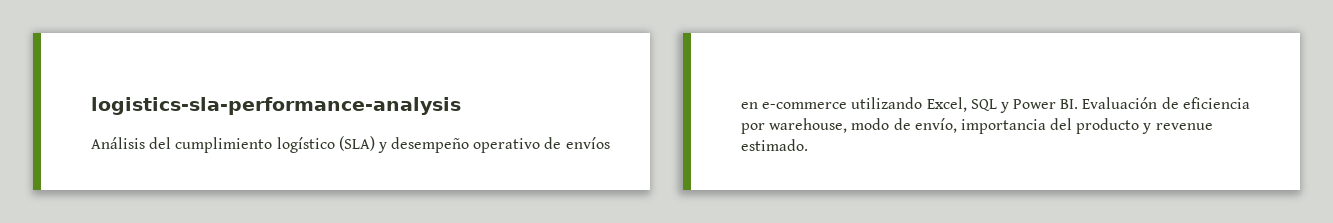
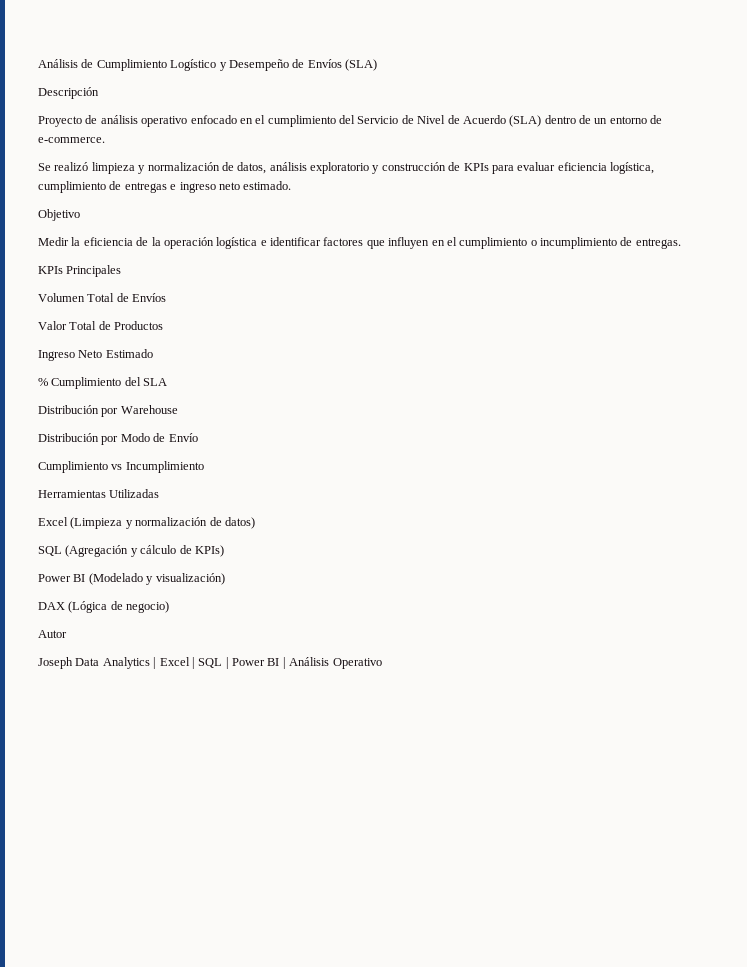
[91,97,461,115] [91,136,610,153] [741,97,1250,113] [741,118,1213,134] [741,139,808,151] logistics-sla-performance-analysis // Análisis del cumplimiento logístico (SLA) y desempeño operativo de envíos en e-commerce utilizando Excel, SQL y Power BI. Evaluación de eficiencia por warehouse, modo de envío, importancia del producto y revenue estimado. -> [38,59,377,71] [38,87,99,99] [38,115,663,127] [38,137,105,143] [38,162,654,174] [38,181,292,193] [38,209,80,221] [38,237,681,249] [38,265,122,277] [38,293,167,302] [38,321,164,330] [38,349,153,361] [38,377,168,389] [38,405,178,417] [38,433,198,445] [38,461,204,473] [38,489,160,498] [38,517,255,529] [38,545,224,557] [38,573,225,585] [38,601,170,613] [38,630,67,638] [38,657,382,669] Análisis de Cumplimiento Logístico y Desempeño de Envíos (SLA) // Descripción // Proyecto de análisis operativo enfocado en el cumplimiento del Servicio de Nivel de Acuerdo (SLA) dentro de un entorno de e-commerce. // Se realizó limpieza y normalización de datos, análisis exploratorio y construcción de KPIs para evaluar eficiencia logística, cumplimiento de entregas e ingreso neto estimado. // Objetivo // Medir la eficiencia de la operación logística e identificar factores que influyen en el cumplimiento o incumplimiento de entregas. // KPIs Principales // Volumen Total de Envíos // Valor Total de Productos // Ingreso Neto Estimado // % Cumplimiento del SLA // Distribución por Warehouse // Distribución por Modo de Envío // Cumplimiento vs Incumplimiento // Herramientas Utilizadas // Excel (Limpieza y normalización de datos) // SQL (Agregación y cálculo de KPIs) // Power BI (Modelado y visualización) // DAX (Lógica de negocio) // Autor // Joseph Data Analytics | Excel | SQL | Power BI | Análisis Operativo

